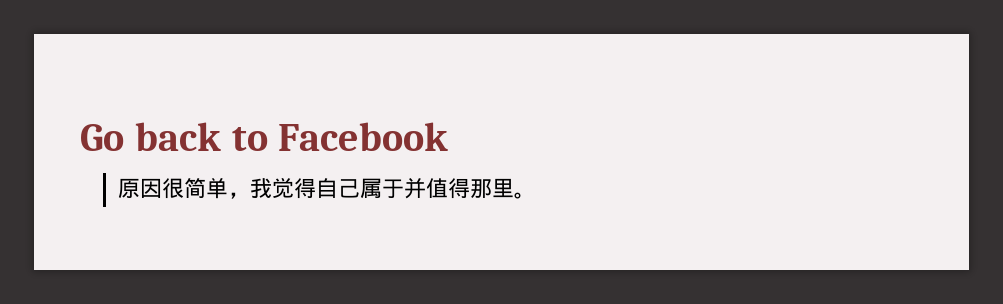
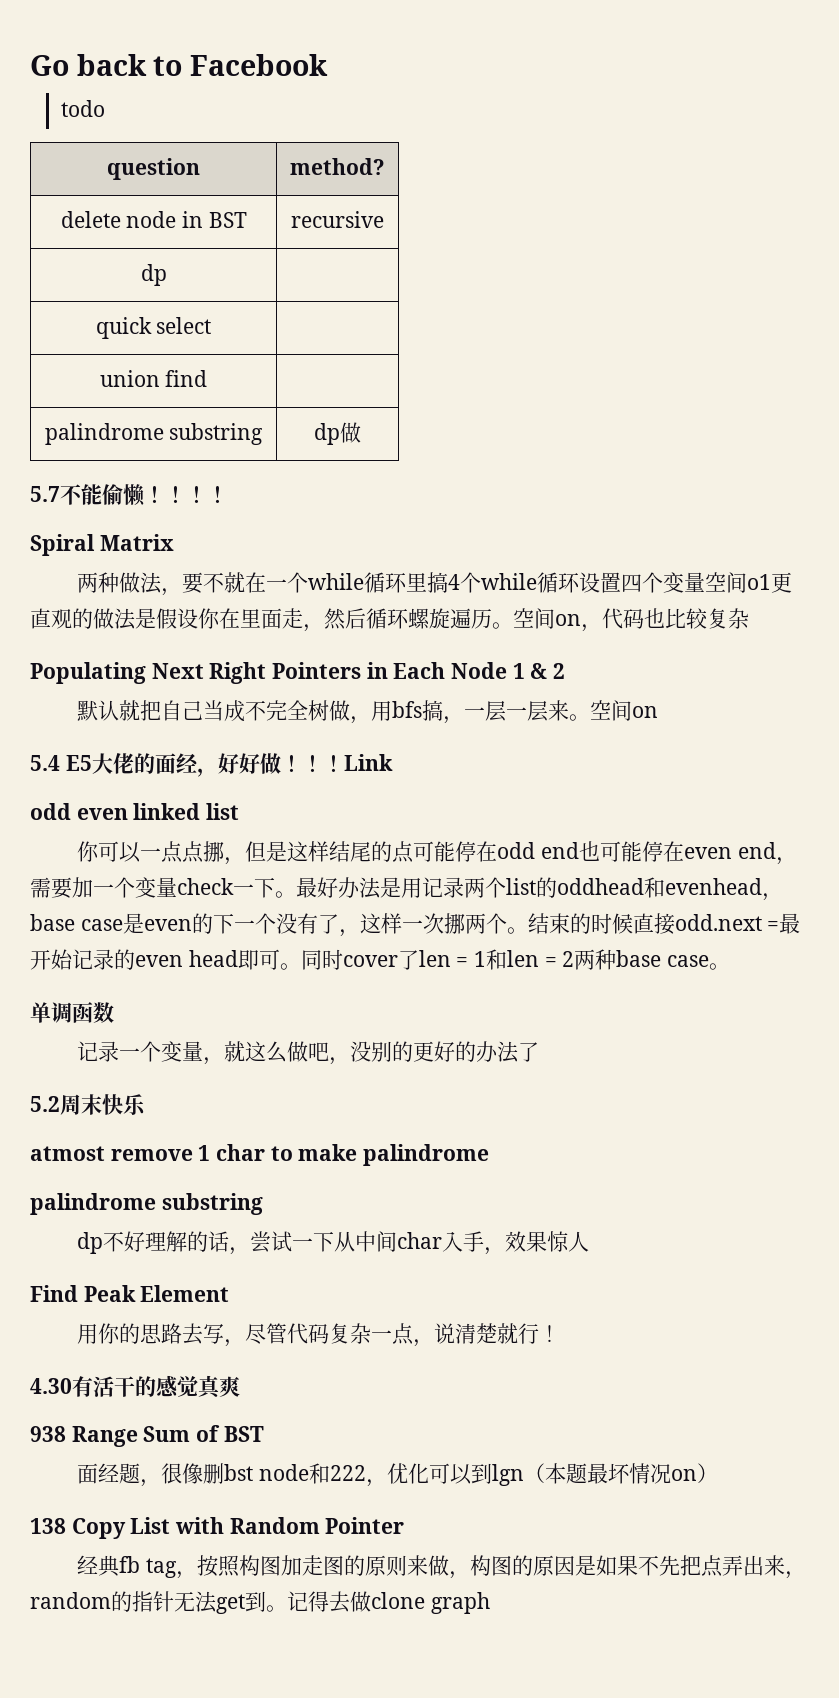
[118,178,537,199] 原因很简单，我觉得自己属于并值得那里。 -> [60,100,105,117] [107,158,200,180] [290,158,385,175] [60,211,247,228] [291,211,384,228] [140,264,167,286] [95,317,212,339] [99,370,208,387] [44,423,264,445] [314,422,361,445] [30,484,228,506] [30,534,174,556] [77,572,793,596] [30,608,749,632] [30,662,566,684] [77,700,659,724] [30,753,393,777] [30,803,240,820] [77,841,797,865] [30,877,783,901] [30,913,801,937] [30,949,731,970] [30,1002,114,1023] [77,1041,540,1065] [30,1094,146,1115] [30,1144,490,1166] [30,1193,263,1215] [77,1231,590,1255] [30,1285,230,1302] [77,1323,561,1347] [30,1375,240,1399] [30,1425,264,1447] [77,1463,719,1487] [30,1517,405,1539] [77,1555,807,1579] [30,1591,490,1614] todo // question | method? // delete node in BST | recursive // dp | // quick select | // union find | // palindrome substring | dp做 // 5.7不能偷懒！！！！ // Spiral Matrix // 两种做法，要不就在一个while循环里搞4个while循环设置四个变量空间o1更直观的做法是假设你在里面走，然后循环螺旋遍历。空间on，代码也比较复杂 // Populating Next Right Pointers in Each Node 1 & 2 // 默认就把自己当成不完全树做，用bfs搞，一层一层来。空间on // 5.4 E5大佬的面经，好好做！！！Link // odd even linked list // 你可以一点点挪，但是这样结尾的点可能停在odd end也可能停在even end，需要加一个变量check一下。最好办法是用记录两个list的oddhead和evenhead，base case是even的下一个没有了，这样一次挪两个。结束的时候直接odd.next =最开始记录的even head即可。同时cover了len = 1和len = 2两种base case。 // 单调函数 // 记录一个变量，就这么做吧，没别的更好的办法了 // 5.2周末快乐 // atmost remove 1 char to make palindrome // palindrome substring // dp不好理解的话，尝试一下从中间char入手，效果惊人 // Find Peak Element // 用你的思路去写，尽管代码复杂一点，说清楚就行！ // 4.30有活干的感觉真爽 // 938 Range Sum of BST // 面经题，很像删bst node和222，优化可以到lgn（本题最坏情况on） // 138 Copy List with Random Pointer // 经典fb tag，按照构图加走图的原则来做，构图的原因是如果不先把点弄出来，random的指针无法get到。记得去做clone graph

